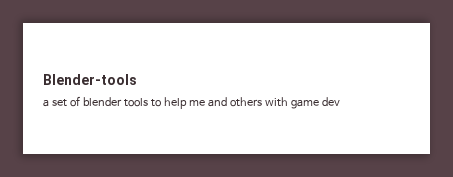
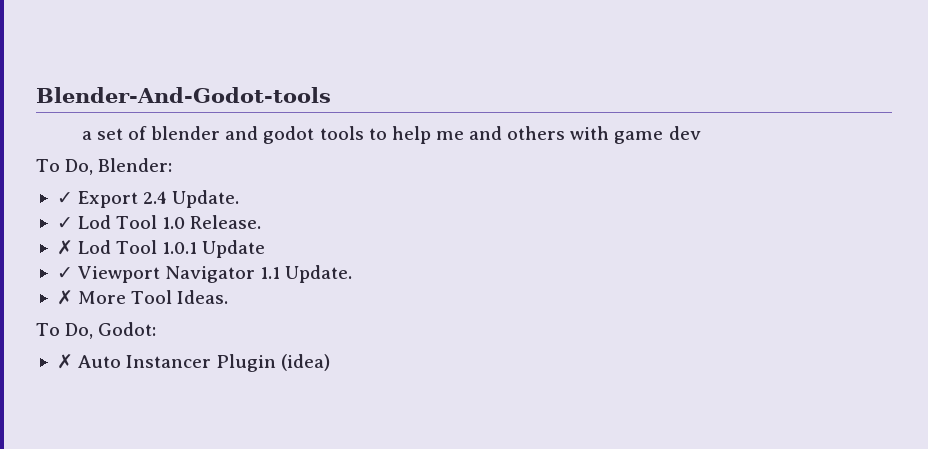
[43,74,137,85] Blender-tools -> [36,87,331,103] Blender-And-Godot-tools
(122, 101) none -> [225,126,315,144] and godot
(340, 101) none -> [36,158,173,175] [56,190,240,208] [56,215,262,229] [56,240,266,258] [56,265,353,283] [56,290,229,305] [36,322,157,339] [56,354,331,372] // To Do, Blender: // ✓ Export 2.4 Update. // ✓ Lod Tool 1.0 Release. // ✗ Lod Tool 1.0.1 Update // ✓ Viewport Navigator 1.1 Update. // ✗ More Tool Ideas. // To Do, Godot: // ✗ Auto Instancer Plugin (idea)

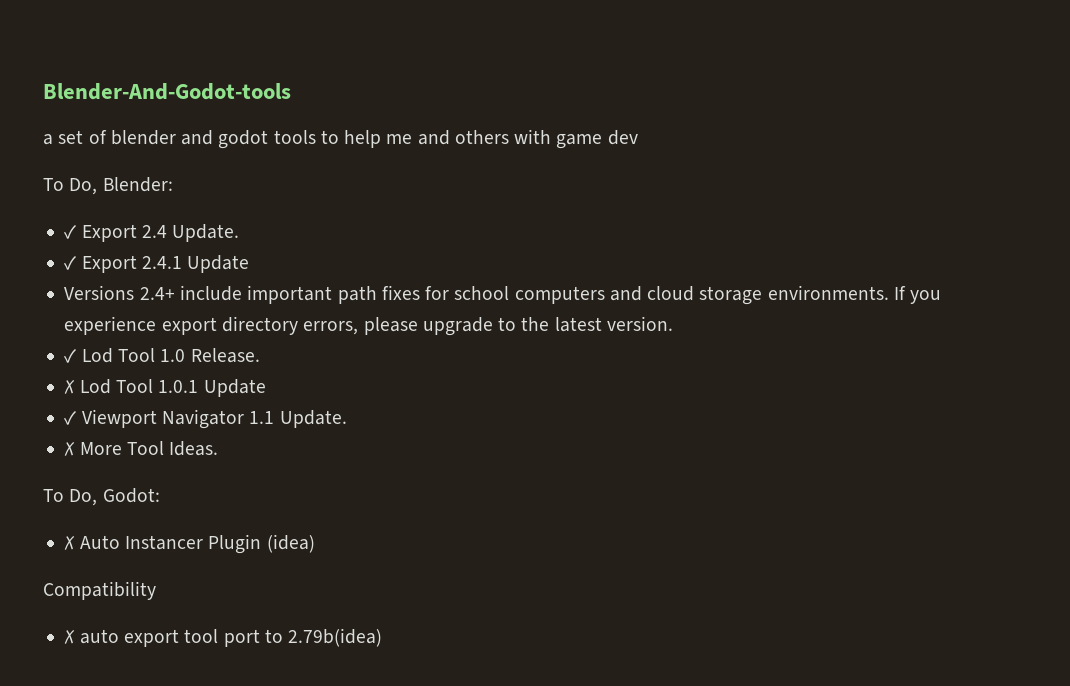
(240, 199) none -> [64,255,250,273] [64,285,942,305] [64,316,673,336] // ✓ Export 2.4.1 Update // Versions 2.4+ include important path fixes for school computers and cloud storage environments. If you experience export directory errors, please upgrade to the latest version.
(331, 362) none -> [43,581,156,600] [64,628,383,647] // Compatibility // ✗ auto export tool port to 2.79b(idea)

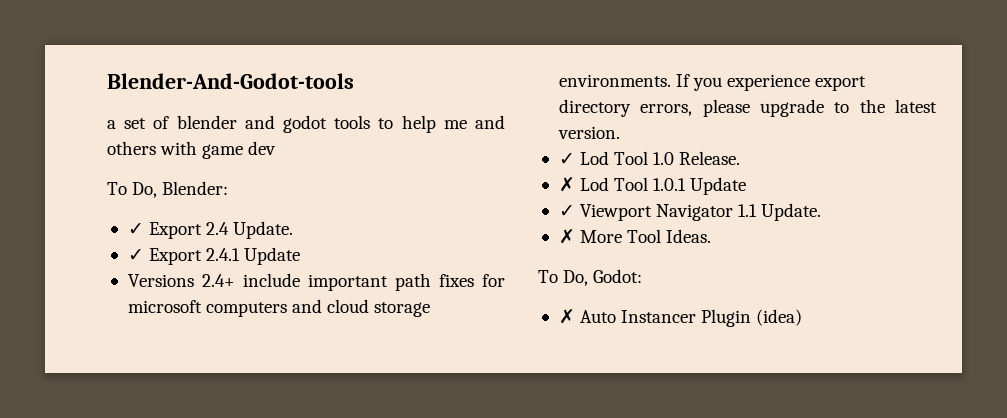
[454,286,510,300] school -> [127,300,202,313] microsoft
[43,581,156,600] [64,628,383,647] // Compatibility // ✗ auto export tool port to 2.79b(idea) -> (803, 317) none

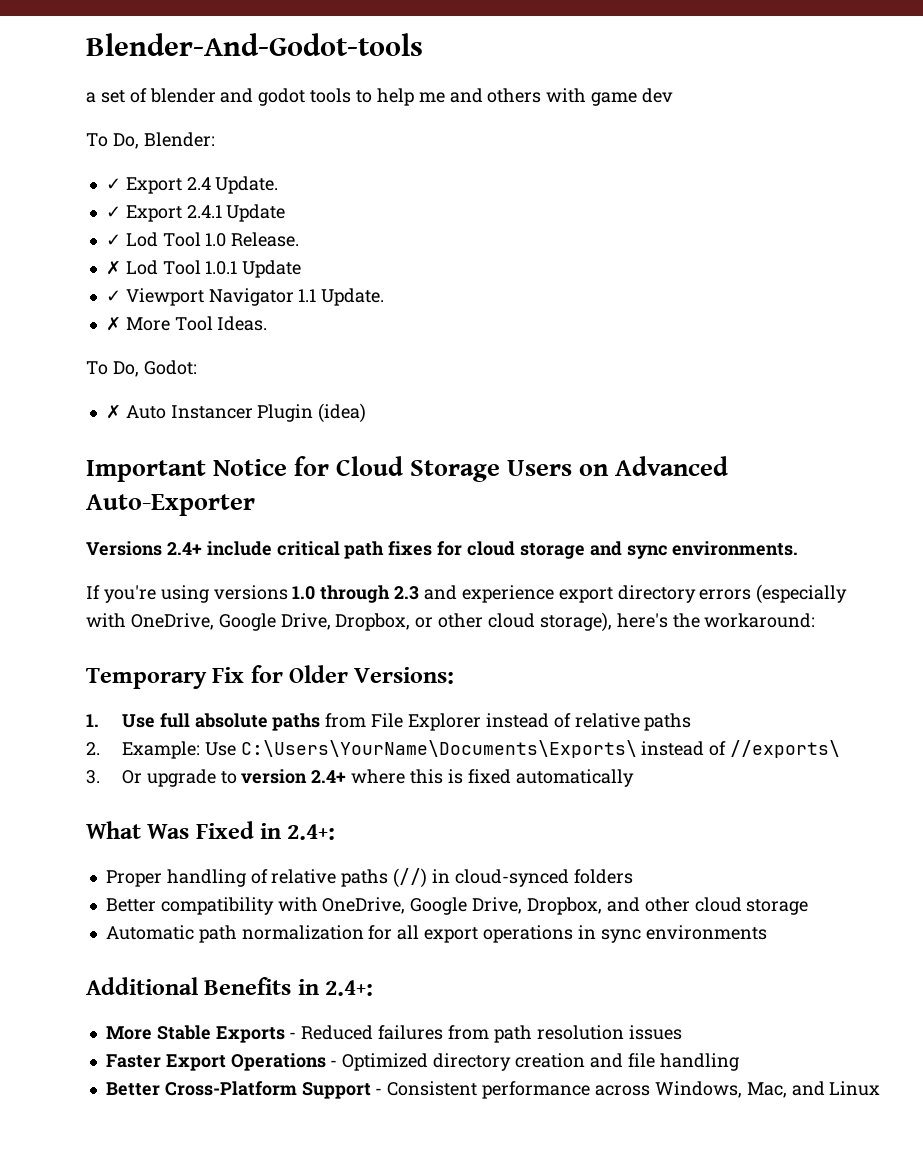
[127,273,505,291] [127,299,431,317] [558,74,867,91] [558,99,937,117] [557,126,620,139] // Versions 2.4+ include important path fixes for microsoft computers and cloud storage environments. If you experience export directory errors, please upgrade to the latest version. -> (286, 213) none
(803, 317) none -> [86,456,729,482] [86,494,255,516] [86,541,799,559] [86,584,848,604] [86,612,816,632] [86,665,455,689] [86,713,692,731] [86,740,841,759] [86,769,634,787] [86,821,336,840] [105,868,633,888] [105,897,809,915] [105,925,767,943] [86,977,374,996] [105,1025,682,1043] [105,1053,739,1071] [105,1081,881,1099] // Important Notice for Cloud Storage Users on Advanced Auto-Exporter // Versions 2.4+ include critical path fixes for cloud storage and sync environments. // If you're using versions 1.0 through 2.3 and experience export directory errors (especially with OneDrive, Google Drive, Dropbox, or other cloud storage), here's the workaround: // Temporary Fix for Older Versions: // 1. Use full absolute paths from File Explorer instead of relative paths // 2. Example: Use C:\Users\YourName\Documents\Exports\ instead of //exports\ // 3. Or upgrade to version 2.4+ where this is fixed automatically // What Was Fixed in 2.4+: // Proper handling of relative paths (//) in cloud-synced folders // Better compatibility with OneDrive, Google Drive, Dropbox, and other cloud storage // Automatic path normalization for all export operations in sync environments // Additional Benefits in 2.4+: // More Stable Exports - Reduced failures from path resolution issues // Faster Export Operations - Optimized directory creation and file handling // Better Cross-Platform Support - Consistent performance across Windows, Mac, and Linux

